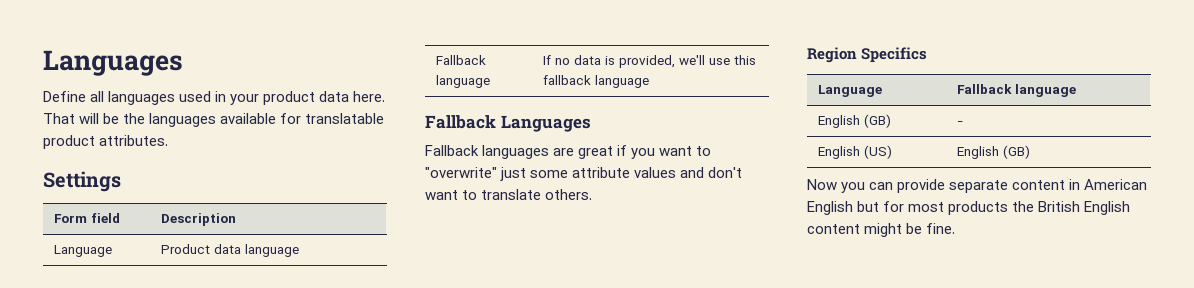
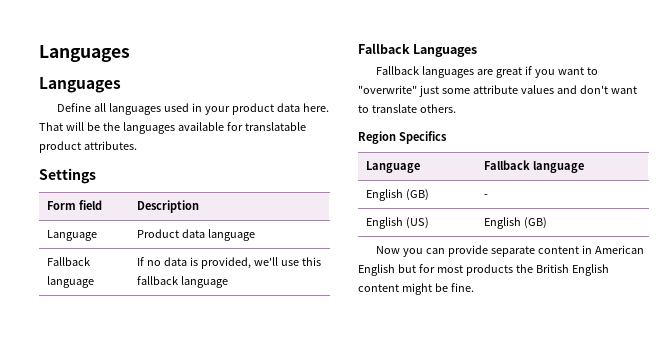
[43,50,183,76] Languages -> [39,45,130,62] [39,77,121,93] Languages // Languages

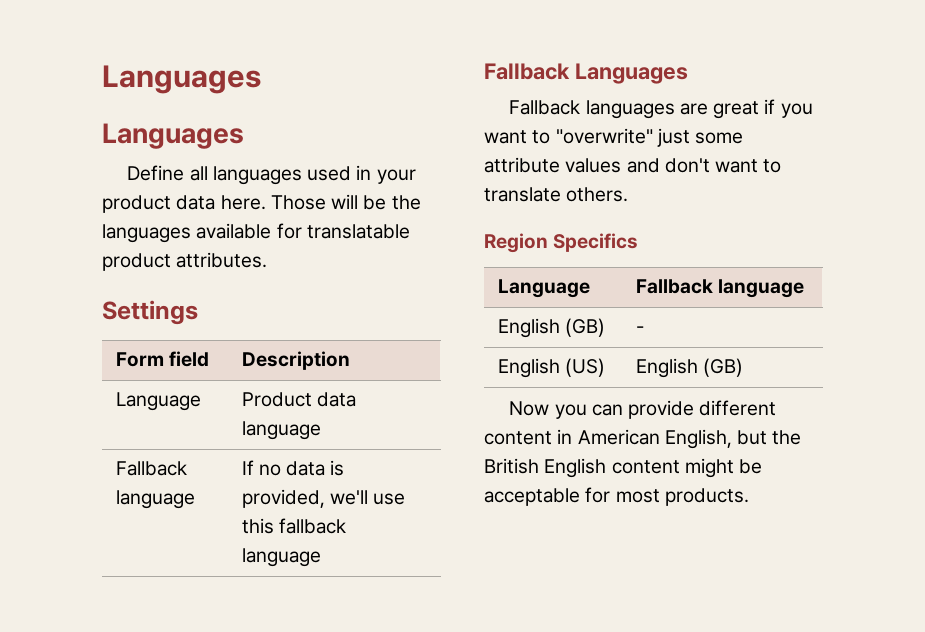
[39,122,63,131] That -> [270,195,326,210] Those
[490,246,535,257] separate -> [699,400,777,416] different
[358,264,513,276] English but for most products -> [664,429,768,449] English, but
[450,283,474,292] fine. -> [484,487,749,506] acceptable for most products.

